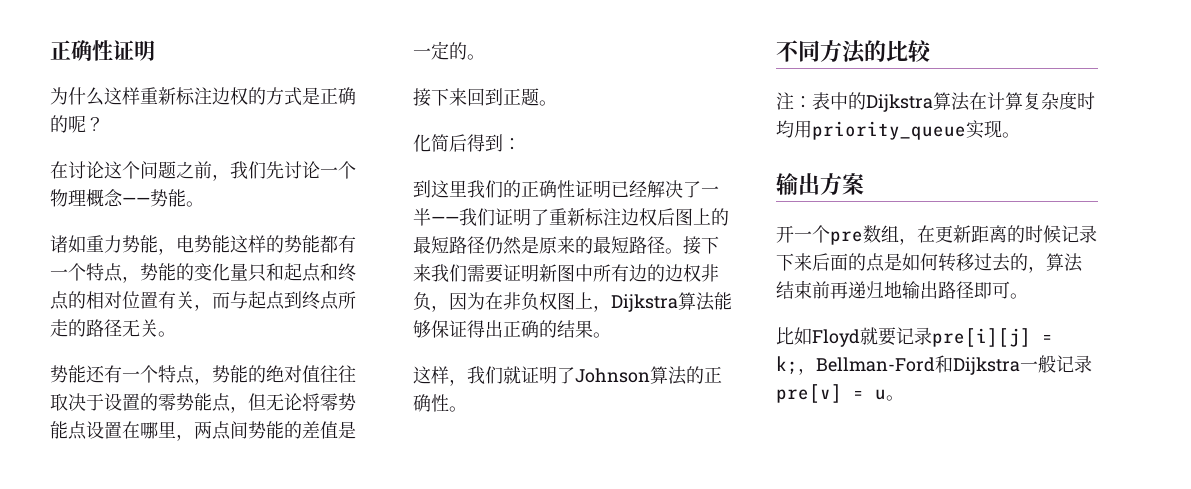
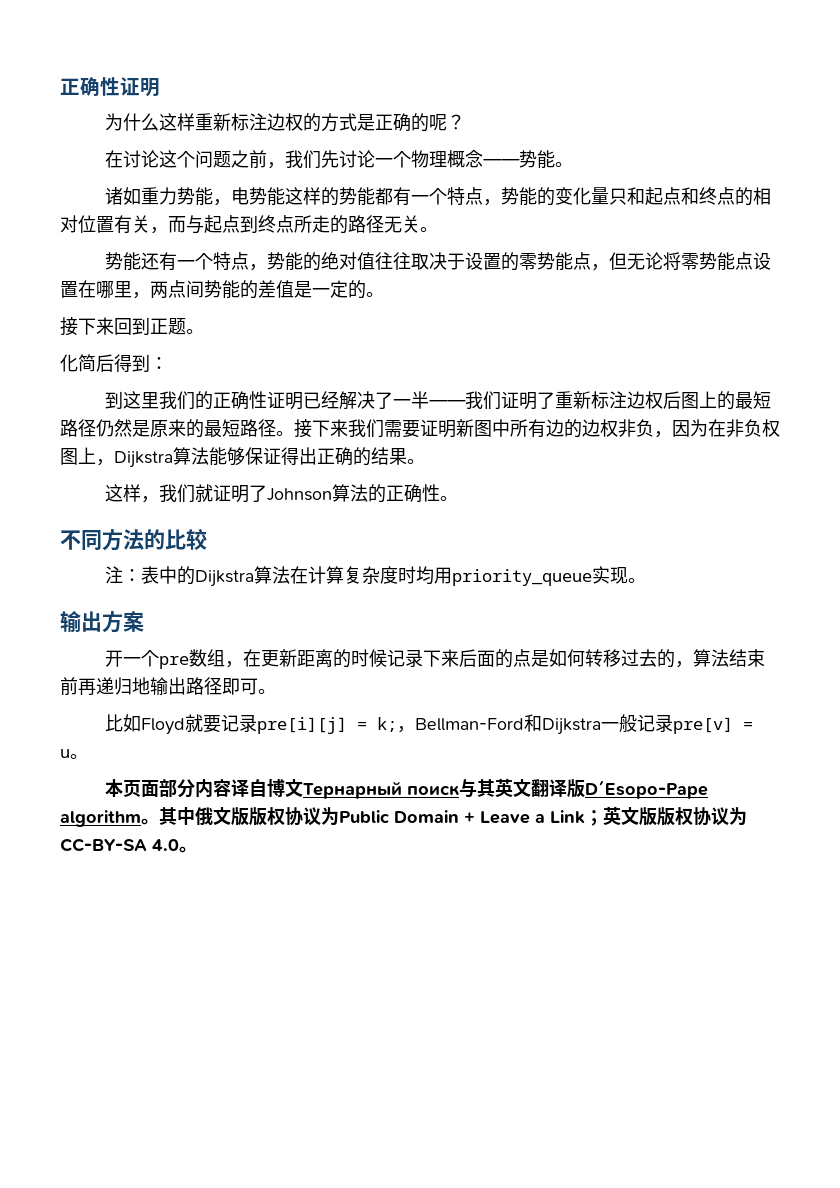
(904, 398) none -> [105,778,709,799] [60,806,747,827] [60,838,197,853] // 本页面部分内容译自博文Тернарный поиск与其英文翻译版D´Esopo-Pape algorithm。其中俄文版版权协议为Public Domain + Leave a Link；英文版版权协议为CC-BY-SA 4.0。

